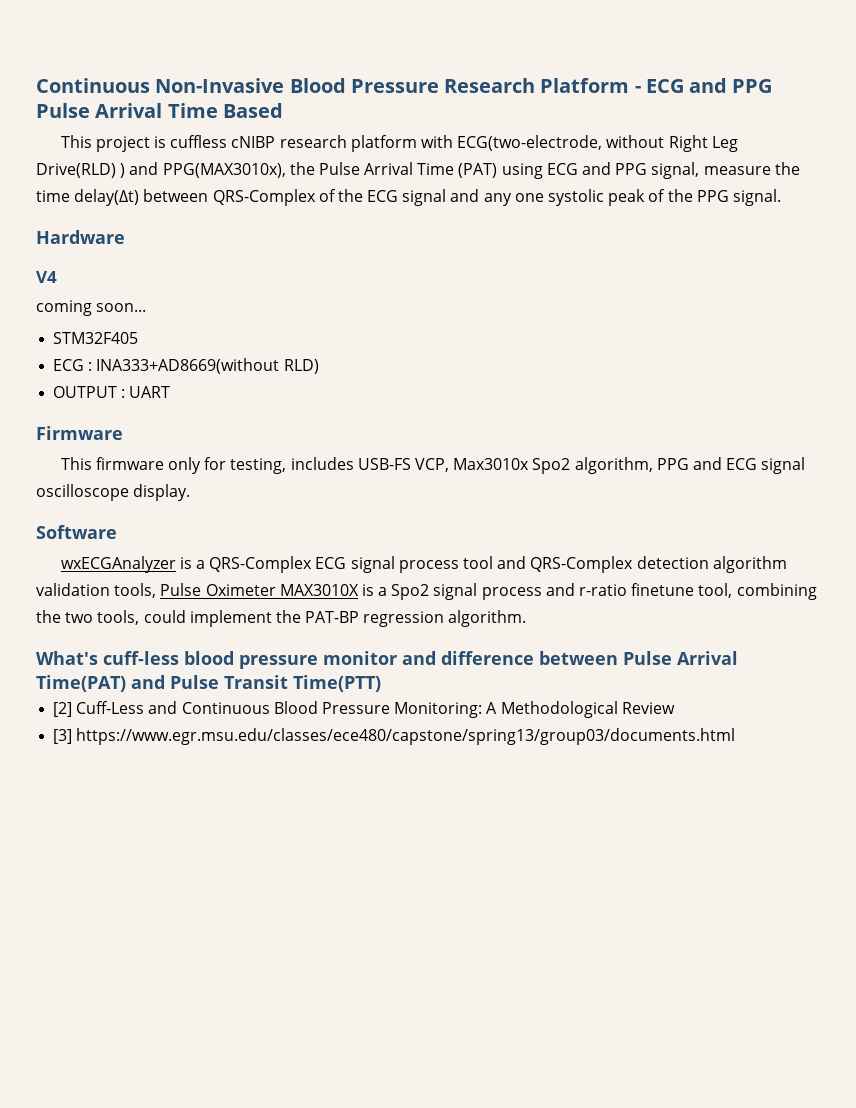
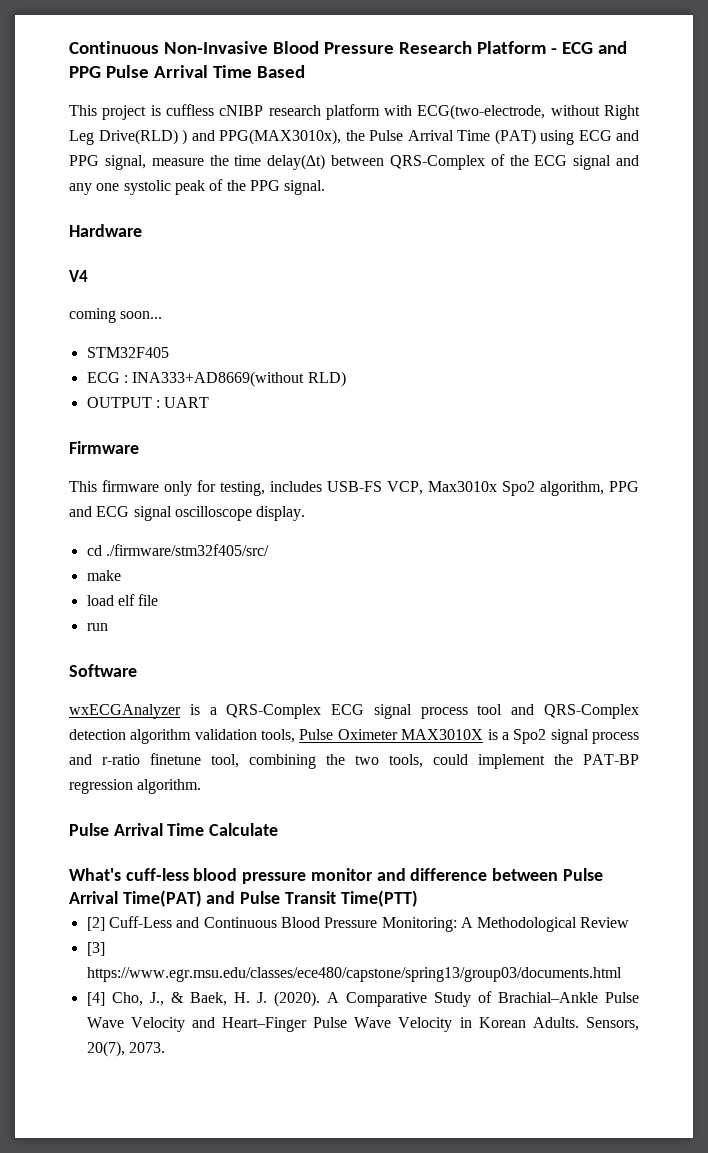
(191, 492) none -> [86,544,269,556] [86,570,121,581] [86,594,159,606] [86,623,108,631] // cd ./firmware/stm32f405/src/ // make // load elf file // run
(527, 618) none -> [69,823,279,836] // Pulse Arrival Time Calculate
(736, 736) none -> [86,991,639,1007] [86,1017,639,1032] [86,1041,165,1057] // [4] Cho, J., & Baek, H. J. (2020). A Comparative Study of Brachial–Ankle Pulse Wave Velocity and Heart–Finger Pulse Wave Velocity in Korean Adults. Sensors, 20(7), 2073.

